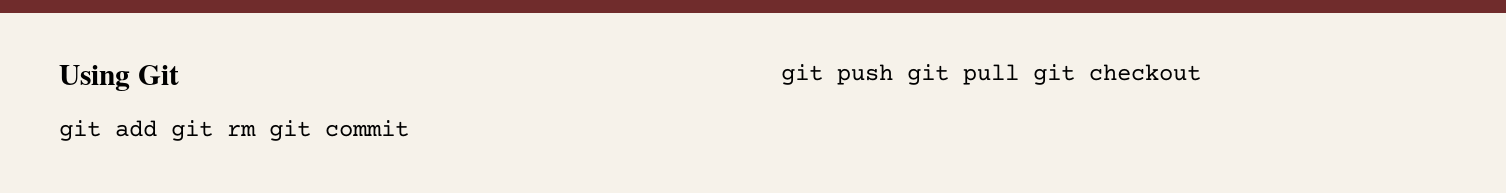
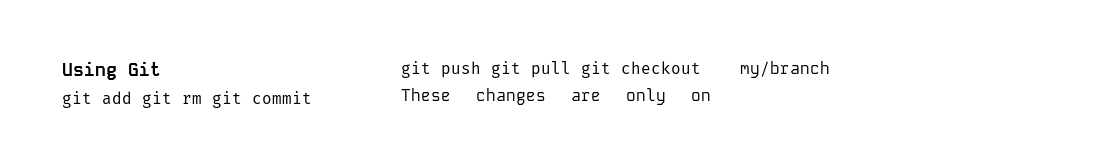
(1201, 72) none -> [401,88,711,105] [740,61,830,78] // These changes are only on my/branch

